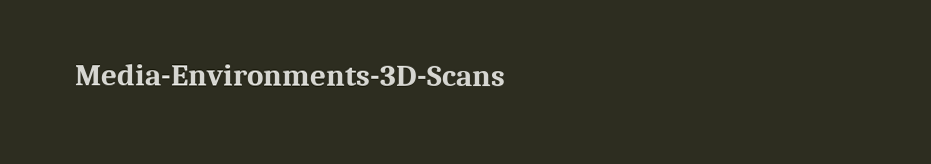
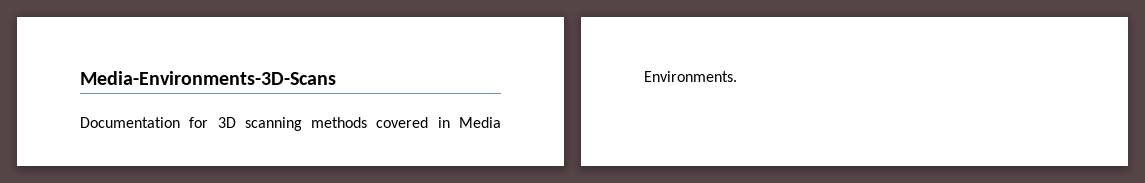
(506, 75) none -> [80,117,501,131] [644,71,737,82] // Documentation for 3D scanning methods covered in Media Environments.

